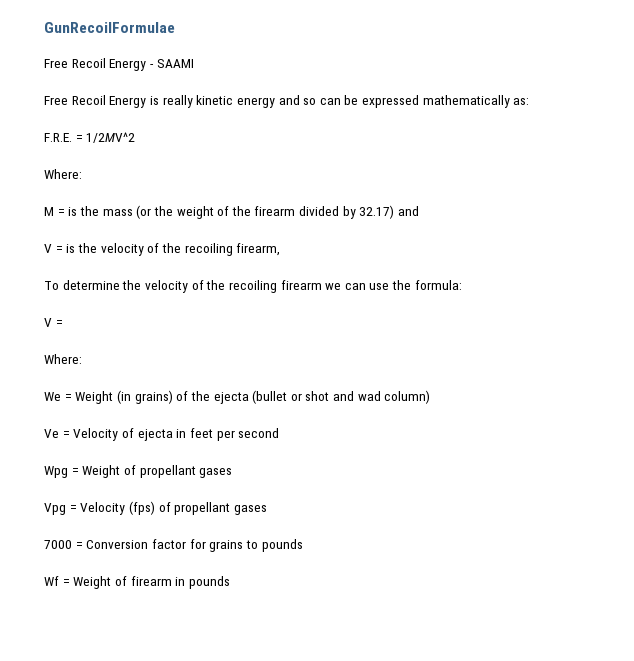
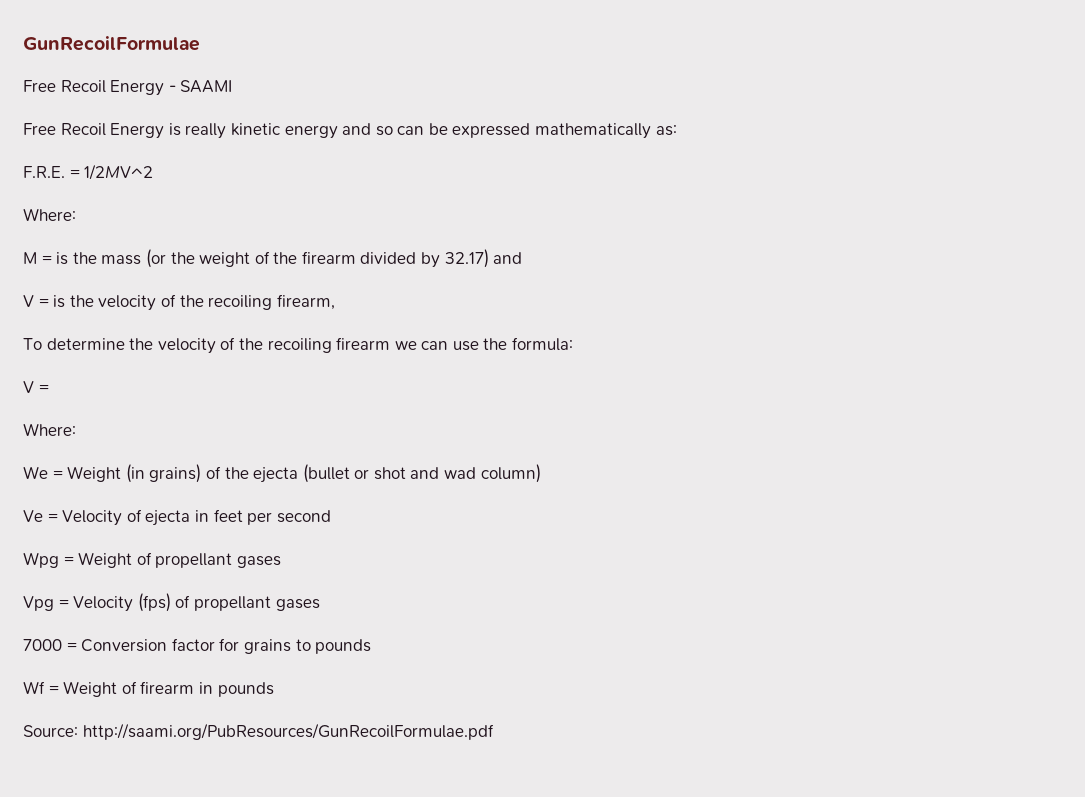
(230, 582) none -> [23,723,494,740] // Source: http://saami.org/PubResources/GunRecoilFormulae.pdf

